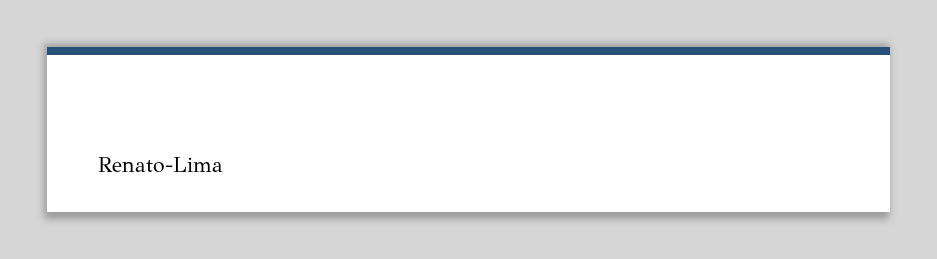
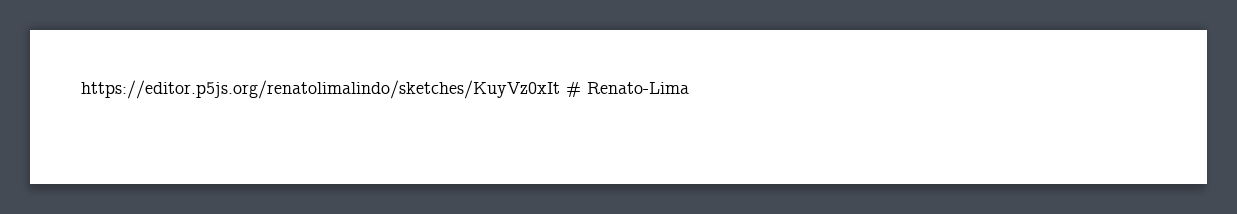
(98, 165) none -> [81,80,581,99] https://editor.p5js.org/renatolimalindo/sketches/KuyVz0xIt #

